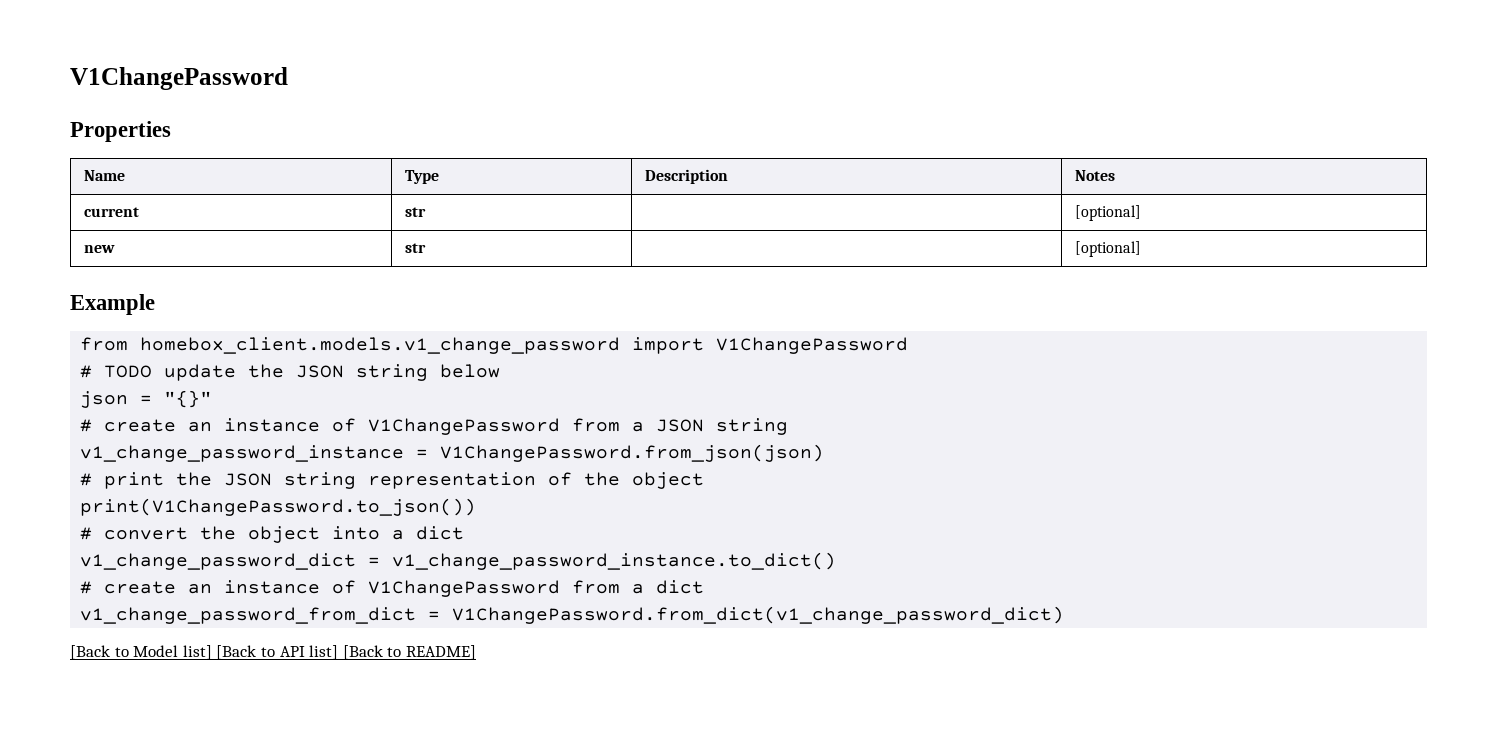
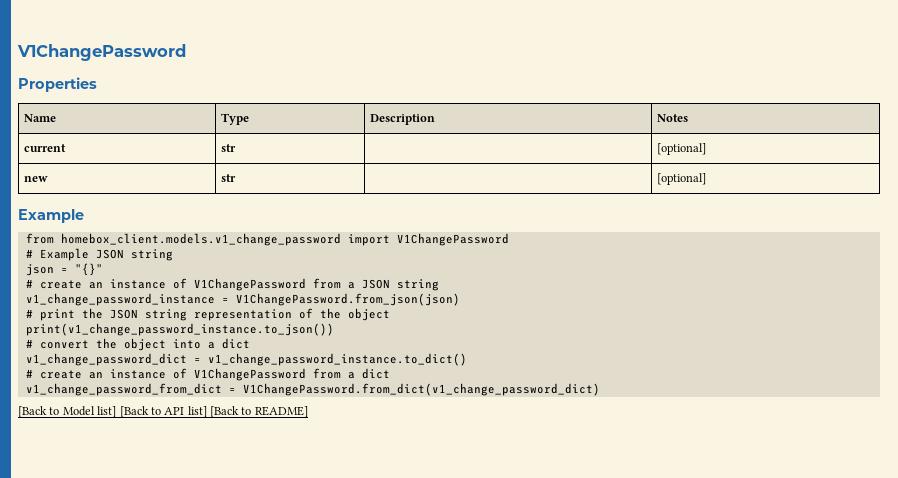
[104,364,501,381] TODO update the JSON string below -> [39,248,173,261] Example JSON string
[80,498,477,516] print(V1ChangePassword.to_json()) -> [25,323,334,336] print(v1_change_password_instance.to_json())

